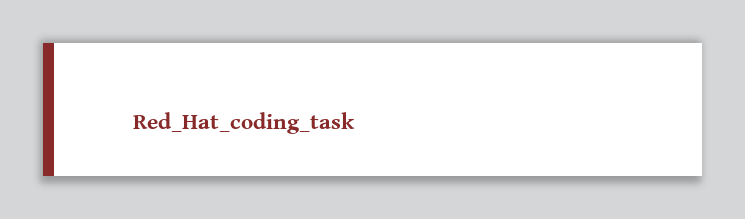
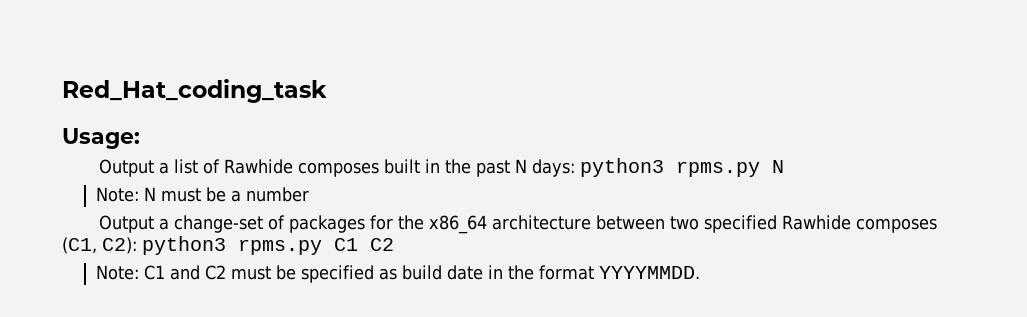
(355, 123) none -> [62,128,140,149] [98,158,784,177] [96,187,310,202] [98,215,937,234] [62,236,394,255] [96,265,701,283] // Usage: // Output a list of Rawhide composes built in the past N days: python3 rpms.py N // Note: N must be a number // Output a change-set of packages for the x86_64 architecture between two specified Rawhide composes (C1, C2): python3 rpms.py C1 C2 // Note: C1 and C2 must be specified as build date in the format YYYYMMDD.

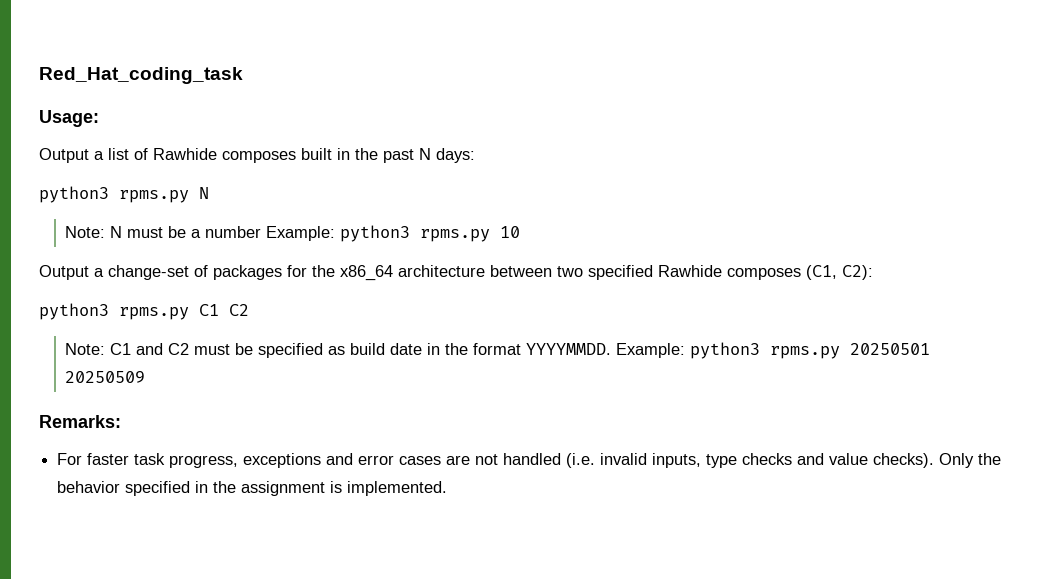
(575, 168) none -> (475, 155) //
(310, 194) none -> [266,225,521,242] Example: python3 rpms.py 10
(137, 245) none -> (873, 272) //
(701, 272) none -> [616,342,931,359] [65,371,146,383] [39,415,121,428] [57,453,1002,468] [57,481,448,496] Example: python3 rpms.py 20250501 20250509 // Remarks: // For faster task progress, exceptions and error cases are not handled (i.e. invalid inputs, type checks and value checks). Only the behavior specified in the assignment is implemented.

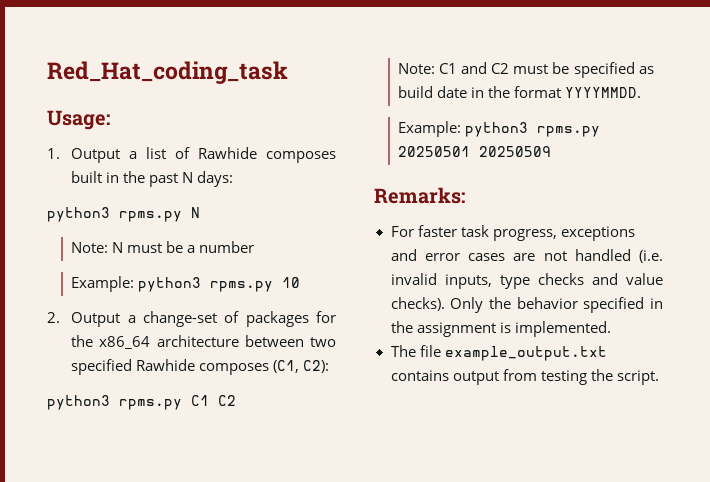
(99, 118) none -> [47,148,60,159] 1.
(262, 232) none -> (255, 247) //
(521, 232) none -> [47,312,60,323] 2.
(612, 349) none -> (642, 92) //
(448, 488) none -> [390,345,607,361] [390,369,659,385] // The file example_output.txt contains output from testing the script.

